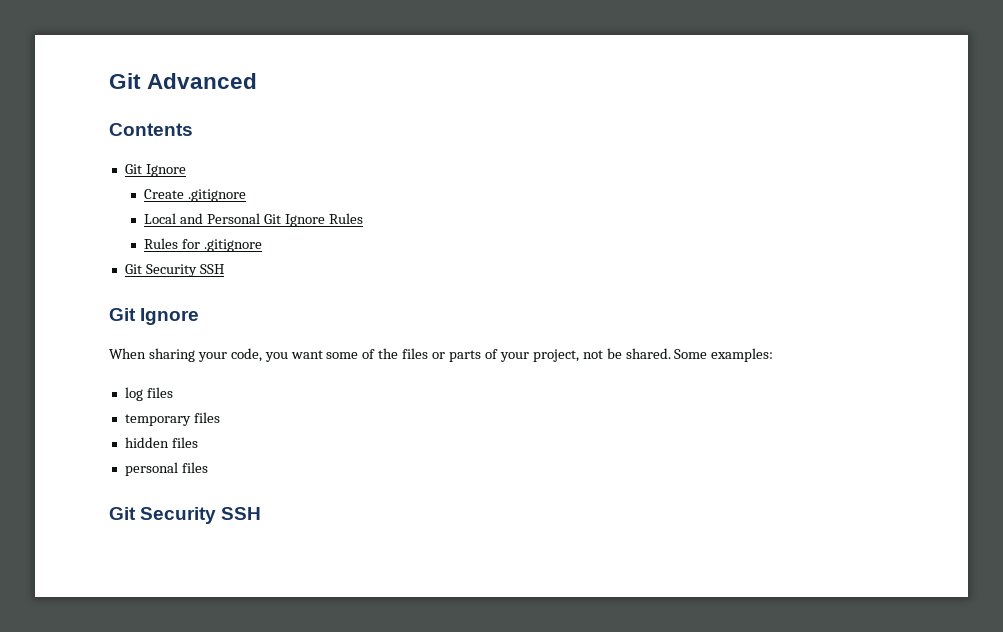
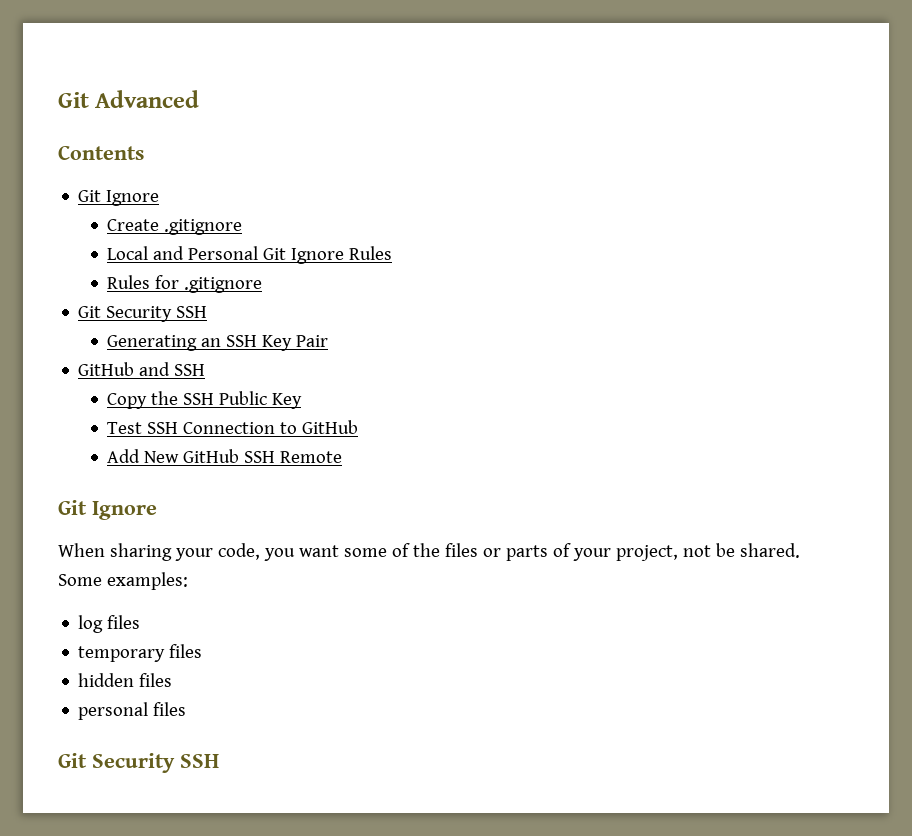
(224, 269) none -> [107,335,329,351] [78,362,206,376] [107,391,303,409] [107,420,359,434] [107,449,343,463] // Generating an SSH Key Pair // GitHub and SSH // Copy the SSH Public Key // Test SSH Connection to GitHub // Add New GitHub SSH Remote

